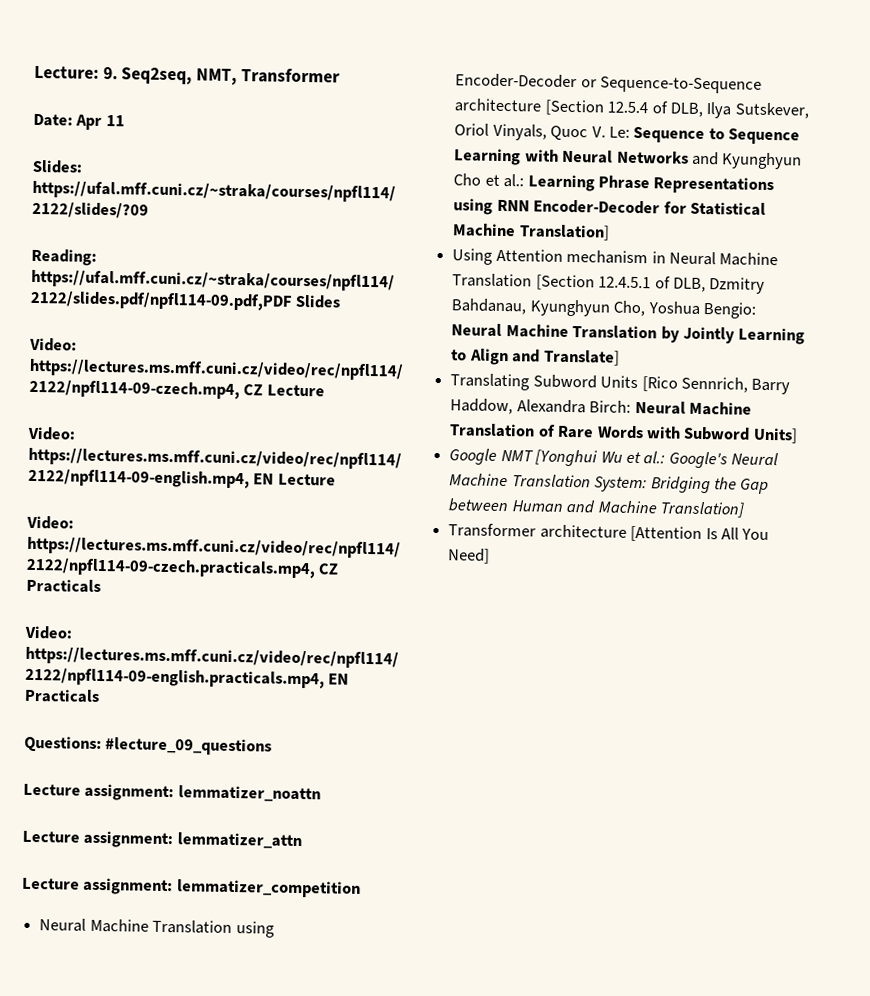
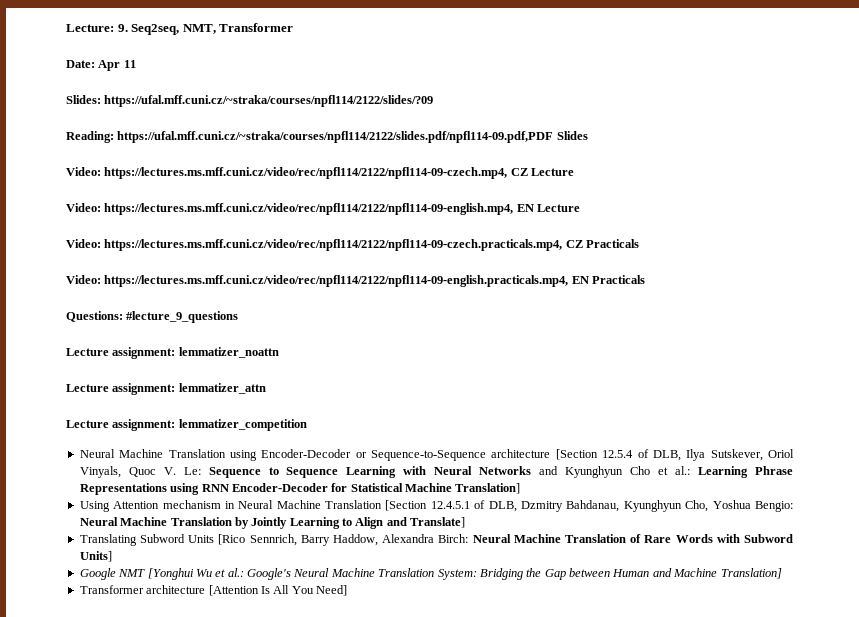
[105,737,273,756] #lecture_09_questions -> [126,311,239,323] #lecture_9_questions

